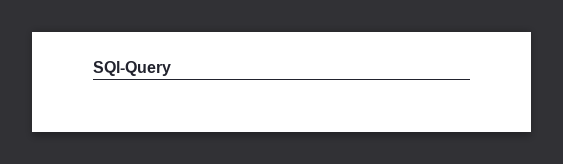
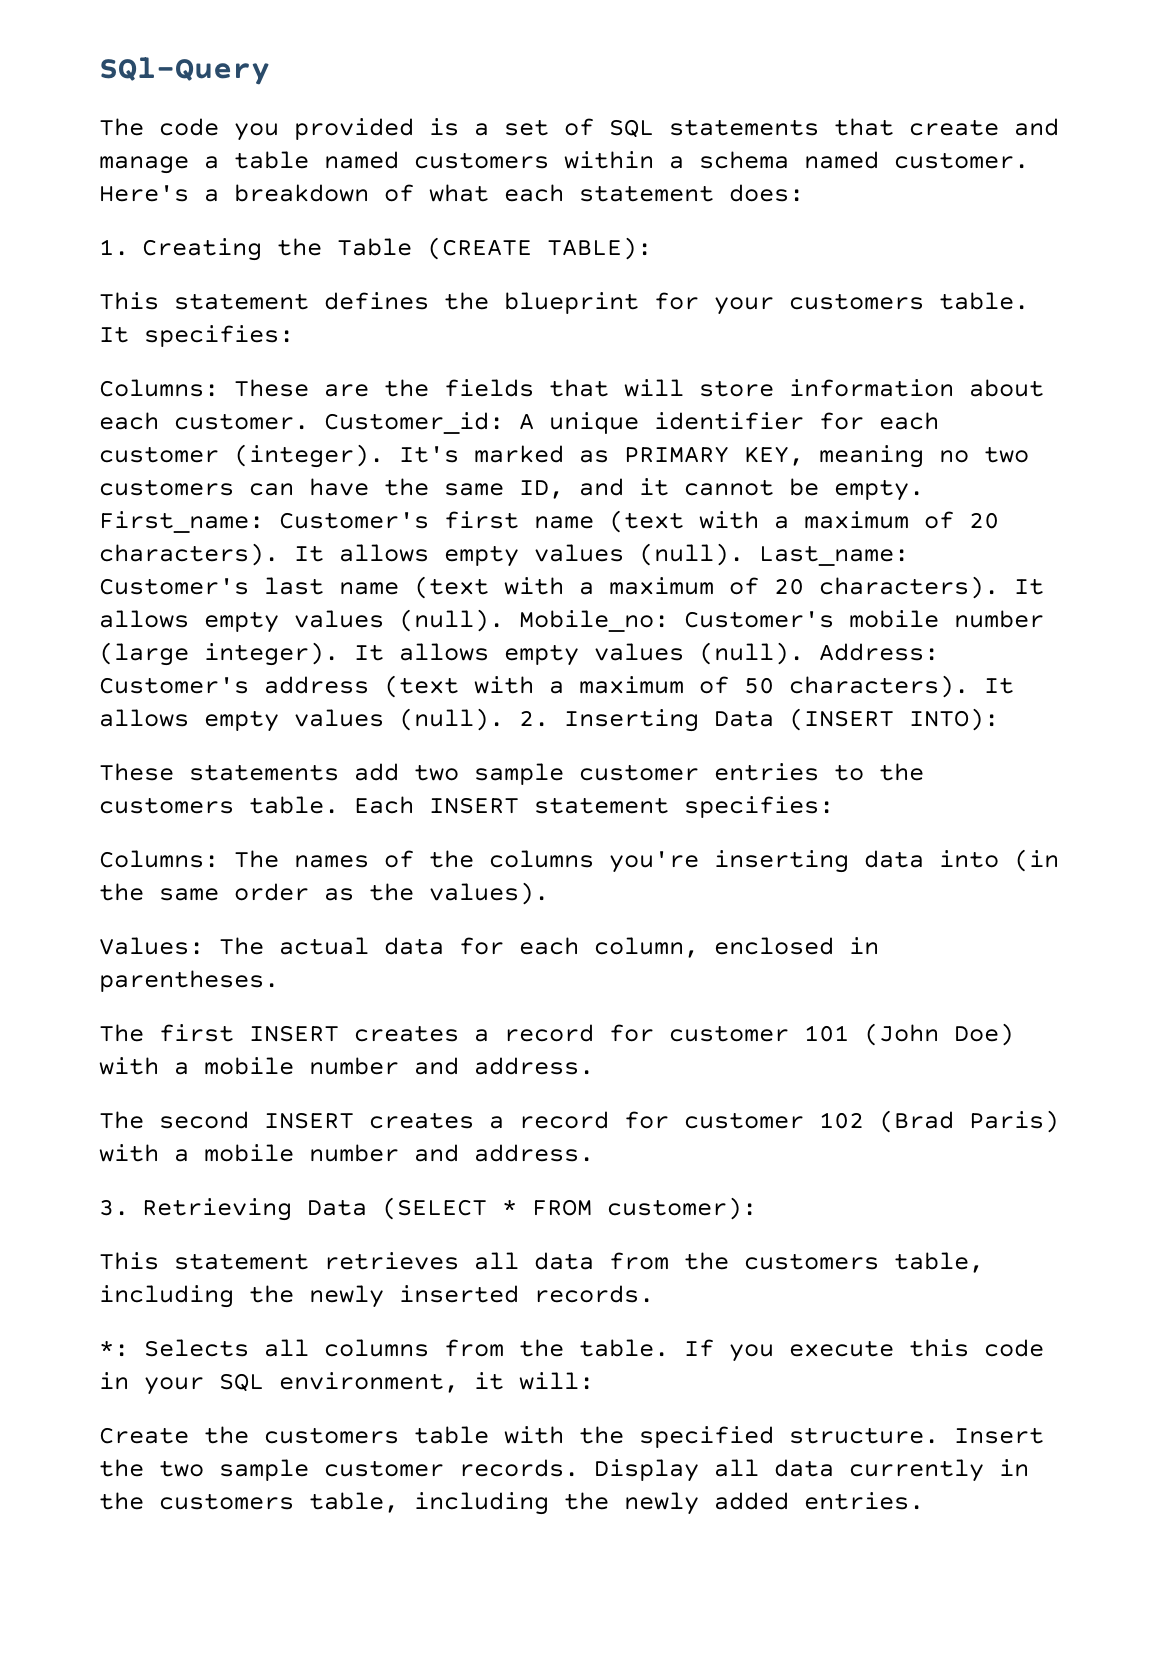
(171, 68) none -> [99,118,1059,141] [99,151,1029,174] [99,184,804,202] [99,237,652,261] [99,292,1029,315] [99,325,294,347] [99,379,1044,397] [99,412,939,434] [99,444,1029,468] [99,478,924,501] [99,510,999,533] [99,543,909,567] [99,576,1044,599] [99,609,1044,633] [99,642,939,666] [99,675,1014,698] [99,708,999,732] [99,763,924,785] [99,796,834,818] [99,849,1059,873] [99,882,549,905] [99,937,879,958] [99,970,279,992] [99,1023,1014,1046] [99,1057,594,1075] [99,1110,1059,1133] [99,1144,594,1162] [99,1197,757,1221] [99,1252,984,1273] [99,1285,654,1308] [99,1339,1044,1362] [99,1372,594,1395] [99,1426,1044,1448] [99,1459,1029,1482] [99,1492,924,1515] // The code you provided is a set of SQL statements that create and manage a table named customers within a schema named customer. Here's a breakdown of what each statement does: // 1. Creating the Table (CREATE TABLE): // This statement defines the blueprint for your customers table. It specifies: // Columns: These are the fields that will store information about each customer. Customer_id: A unique identifier for each customer (integer). It's marked as PRIMARY KEY, meaning no two customers can have the same ID, and it cannot be empty. First_name: Customer's first name (text with a maximum of 20 characters). It allows empty values (null). Last_name: Customer's last name (text with a maximum of 20 characters). It allows empty values (null). Mobile_no: Customer's mobile number (large integer). It allows empty values (null). Address: Customer's address (text with a maximum of 50 characters). It allows empty values (null). 2. Inserting Data (INSERT INTO): // These statements add two sample customer entries to the customers table. Each INSERT statement specifies: // Columns: The names of the columns you're inserting data into (in the same order as the values). // Values: The actual data for each column, enclosed in parentheses. // The first INSERT creates a record for customer 101 (John Doe) with a mobile number and address. // The second INSERT creates a record for customer 102 (Brad Paris) with a mobile number and address. // 3. Retrieving Data (SELECT * FROM customer): // This statement retrieves all data from the customers table, including the newly inserted records. // *: Selects all columns from the table. If you execute this code in your SQL environment, it will: // Create the customers table with the specified structure. Insert the two sample customer records. Display all data currently in the customers table, including the newly added entries.

